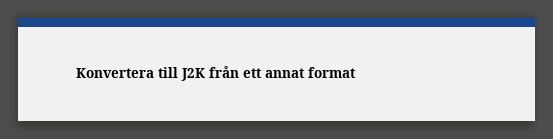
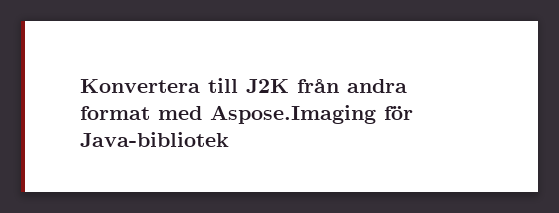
[243,67,356,78] ett annat format -> [347,79,407,93] [80,105,413,124] [80,132,229,147] andra format med Aspose.Imaging för Java-bibliotek

